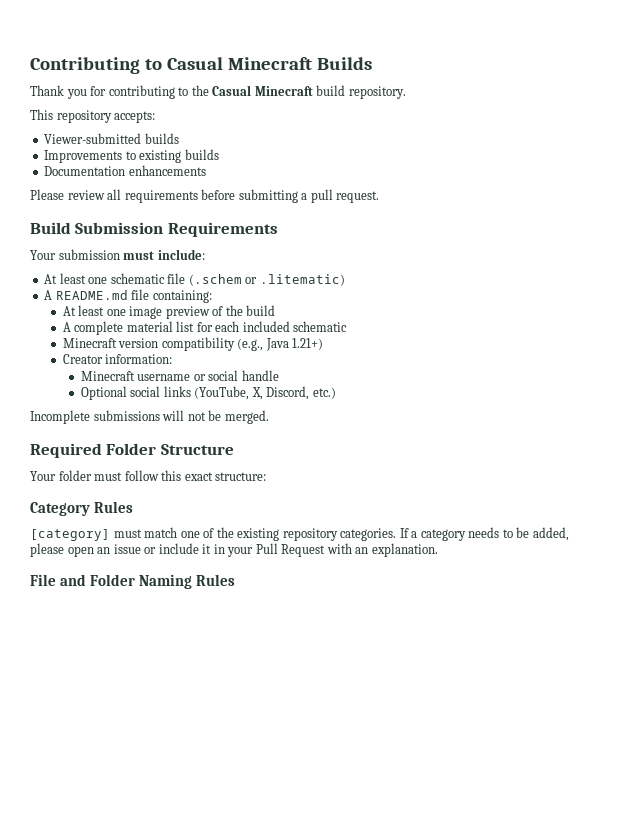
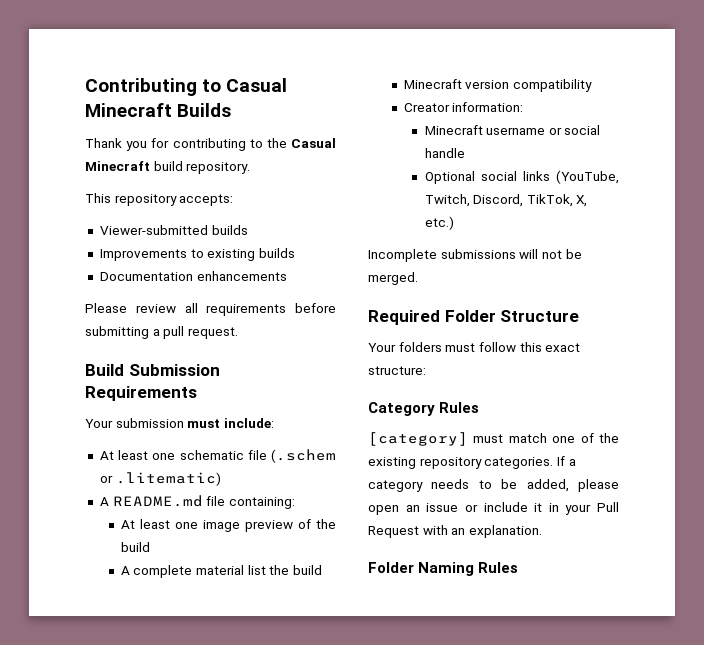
[196,321,348,332] for each included schematic -> [269,565,322,575] the build
[237,338,324,351] (e.g., Java 1.21+) -> (592, 85) none
[251,386,310,400] X, Discord, -> [424,194,588,207] Twitch, Discord, TikTok, X,
[58,470,92,481] folder -> [398,342,442,352] folders
[30,574,86,586] File and -> (542, 531) none

